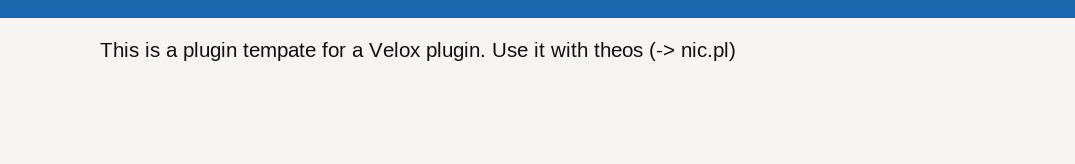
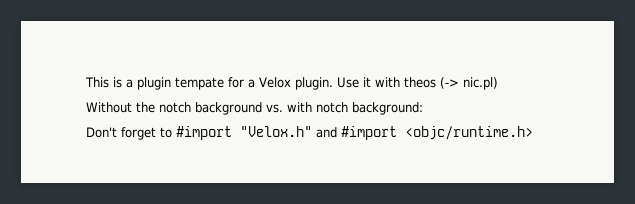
(737, 51) none -> [86,102,423,115] [86,126,533,140] // Without the notch background vs. with notch background: // Don't forget to #import "Velox.h" and #import <objc/runtime.h>

